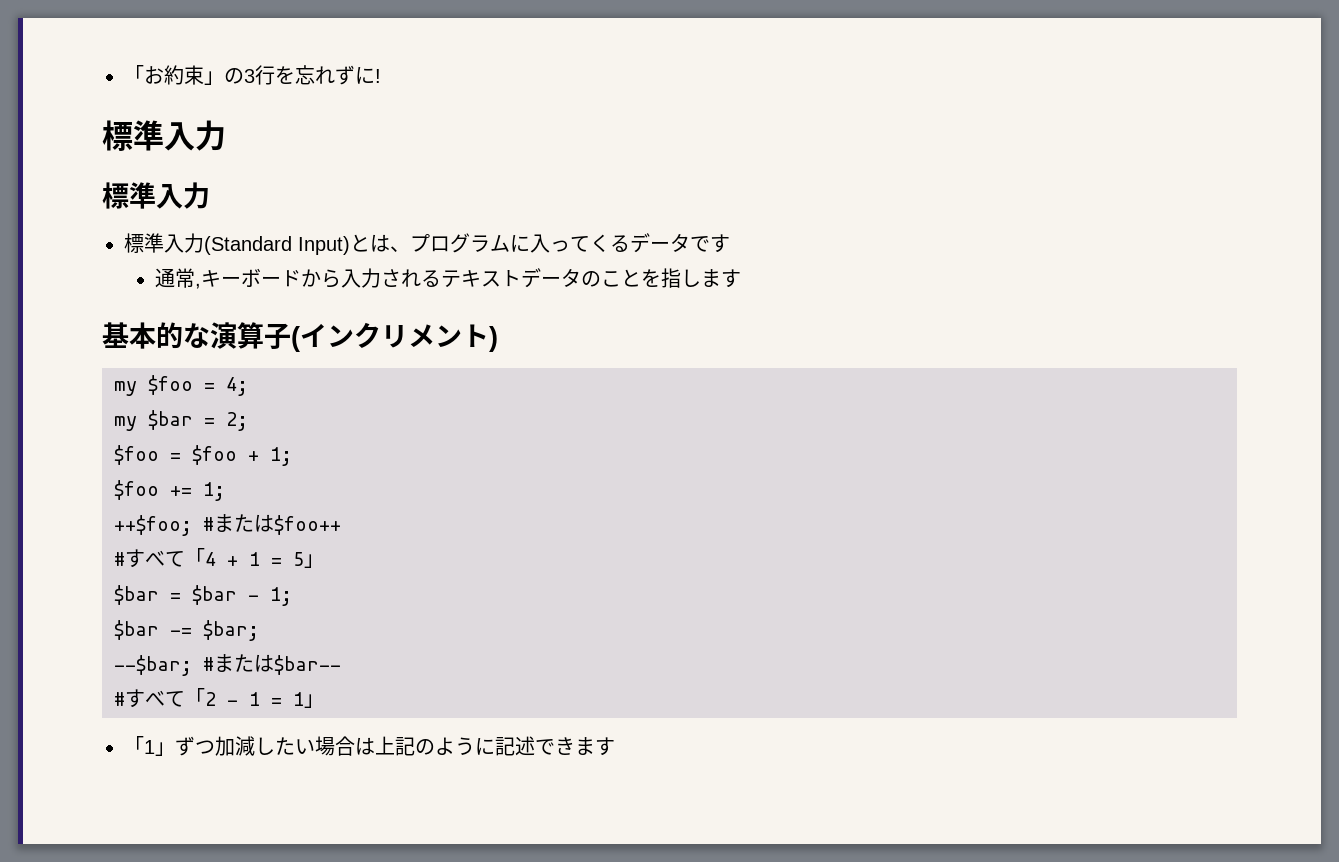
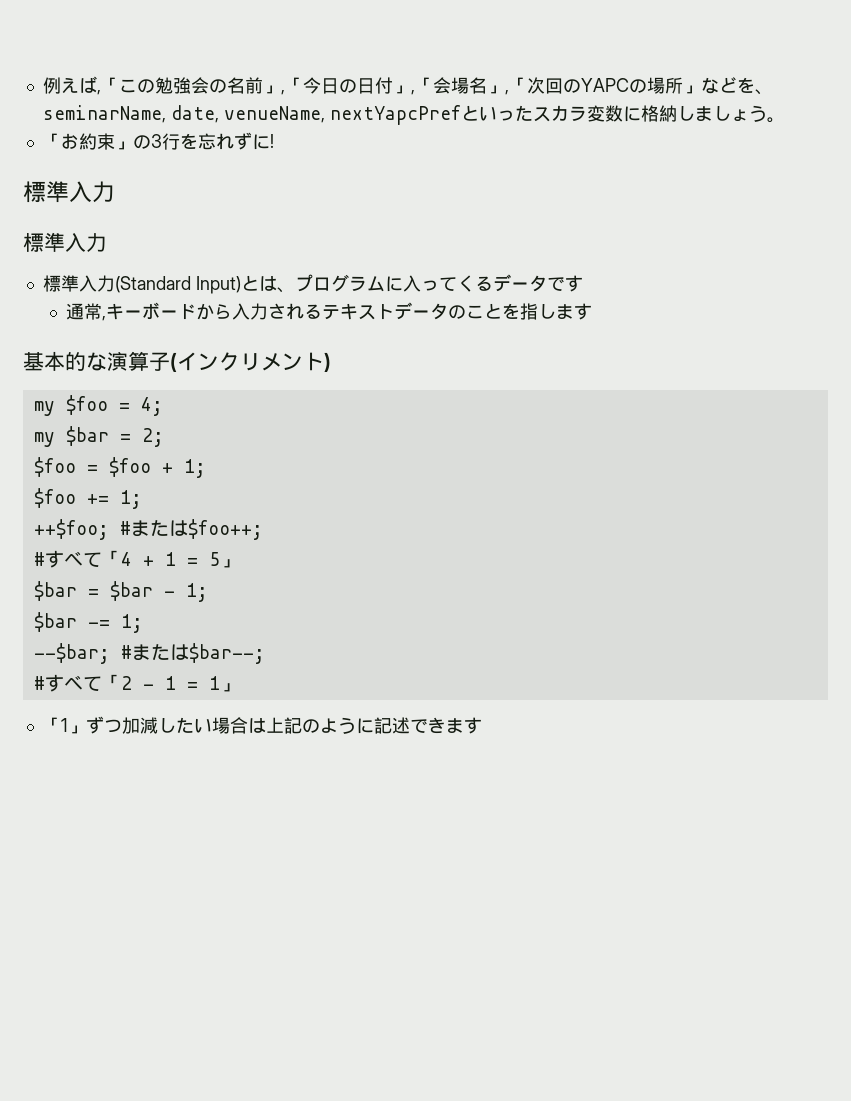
(124, 74) none -> [42,76,773,95] [42,105,785,125] 例えば,「この勉強会の名前」,「今日の日付」,「会場名」,「次回のYAPCの場所」などを、seminarName, date, venueName, nextYapcPrefといったスカラ変数に格納しましょう。 //
[274,515,341,535] $foo++ -> [187,519,263,540] $foo++;
[203,620,259,641] $bar; -> [120,614,143,633] 1;
[274,655,341,675] $bar-- -> [188,643,265,664] $bar--;

